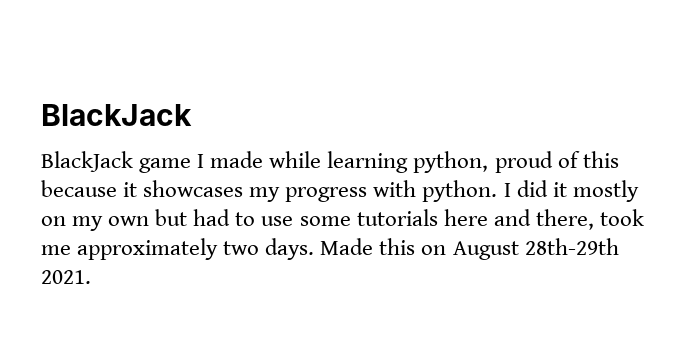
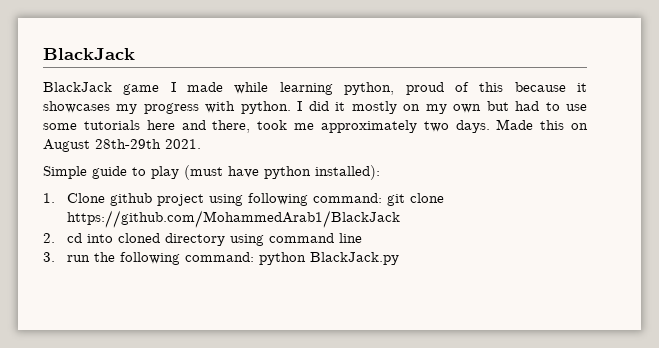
(91, 277) none -> [43,165,380,180] [43,193,444,206] [66,210,400,228] [43,233,362,246] [43,252,399,265] // Simple guide to play (must have python installed): // 1. Clone github project using following command: git clone https://github.com/MohammedArab1/BlackJack // 2. cd into cloned directory using command line // 3. run the following command: python BlackJack.py

